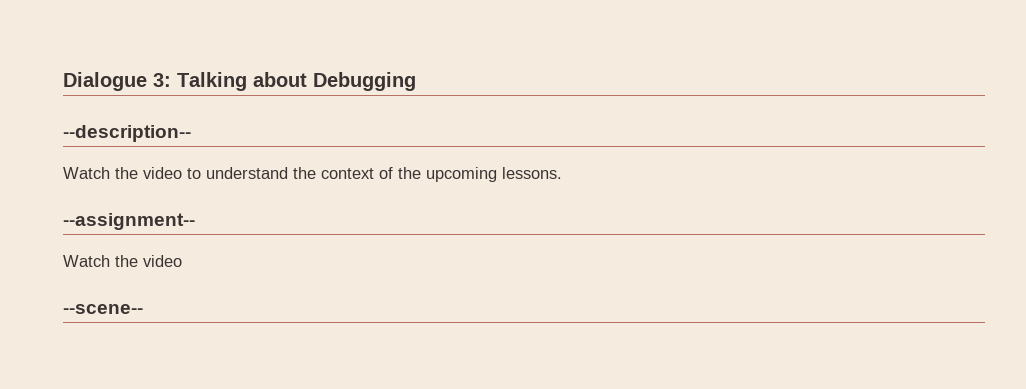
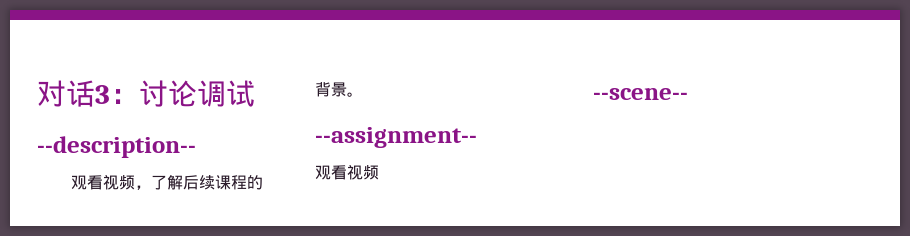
[63,72,416,91] [63,125,191,142] [63,167,562,182] [63,213,195,230] [63,255,182,267] Dialogue 3: Talking about Debugging // --description-- // Watch the video to understand the context of the upcoming lessons. // --assignment-- // Watch the video -> [37,80,255,107] [37,136,196,158] [70,174,263,190] [315,82,363,97] [315,127,477,148] [315,164,379,180] 对话3：讨论调试 // --description-- // 观看视频，了解后续课程的背景。 // --assignment-- // 观看视频

